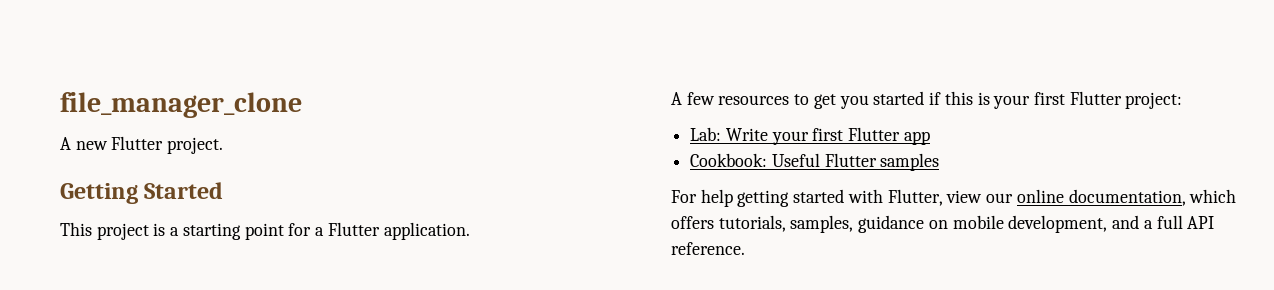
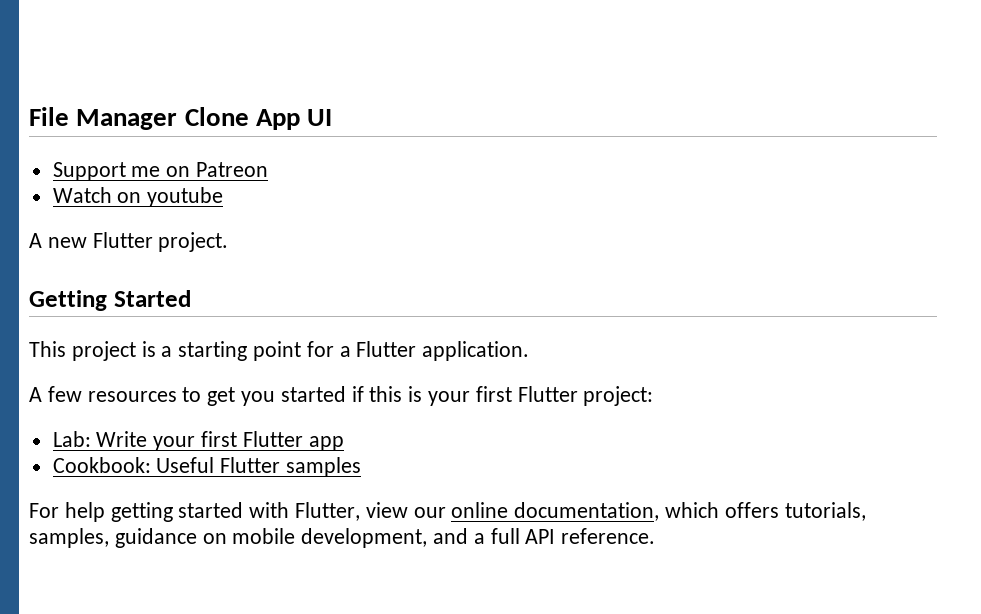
[60,92,302,118] file_manager_clone -> [29,107,333,130] [52,162,269,181] [52,187,224,207] File Manager Clone App UI // Support me on Patreon // Watch on youtube

